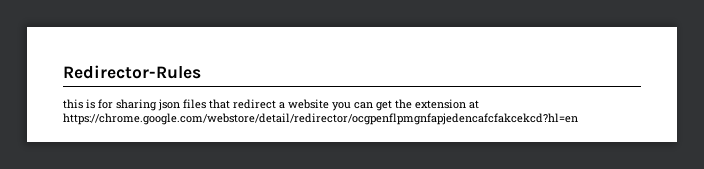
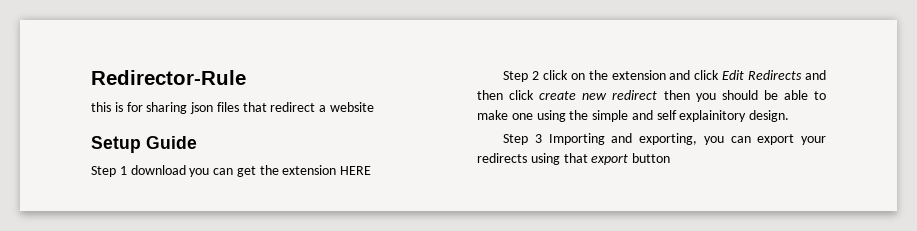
[63,65,201,79] Redirector-Rules -> [91,70,246,85] Redirector-Rule
(329, 104) none -> [91,136,197,153] [91,165,186,177] // Setup Guide // Step 1 download
[469,100,479,109] [63,113,578,125] at https://chrome.google.com/webstore/detail/redirector/ocgpenflpmgnfapjedencafcfakcekcd?hl=en -> [340,166,372,175] [503,70,826,82] [477,90,826,102] [477,110,790,122] [503,133,826,145] [477,153,671,165] HERE // Step 2 click on the extension and click Edit Redirects and then click create new redirect then you should be able to make one using the simple and self explainitory design. // Step 3 Importing and exporting, you can export your redirects using that export button

